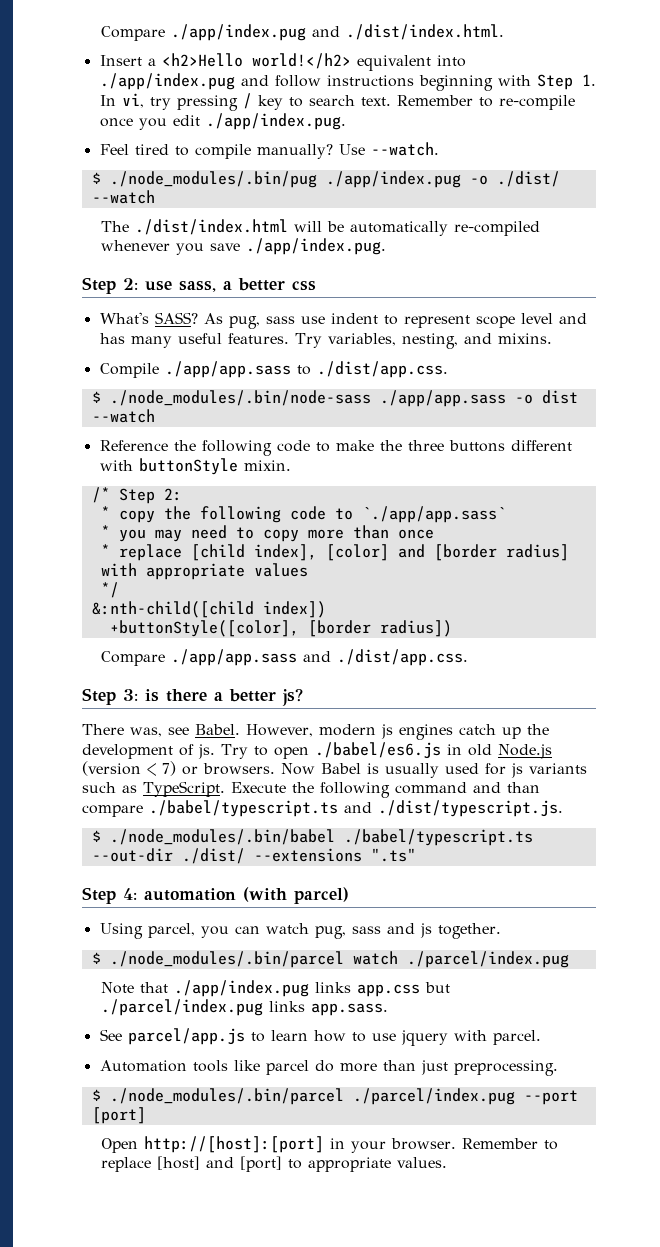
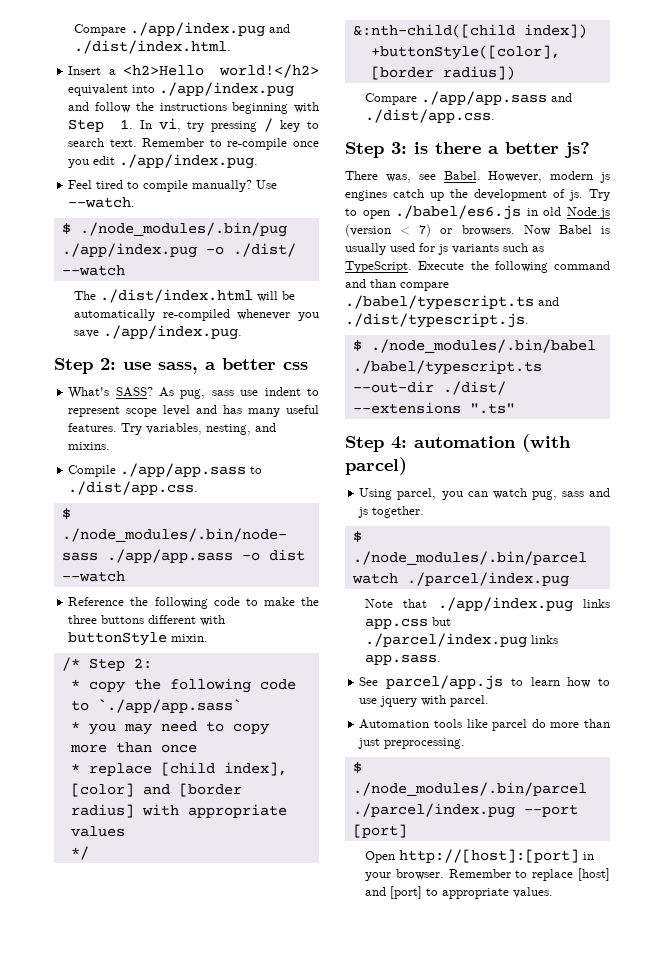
(321, 81) none -> [135,102,154,111] the

